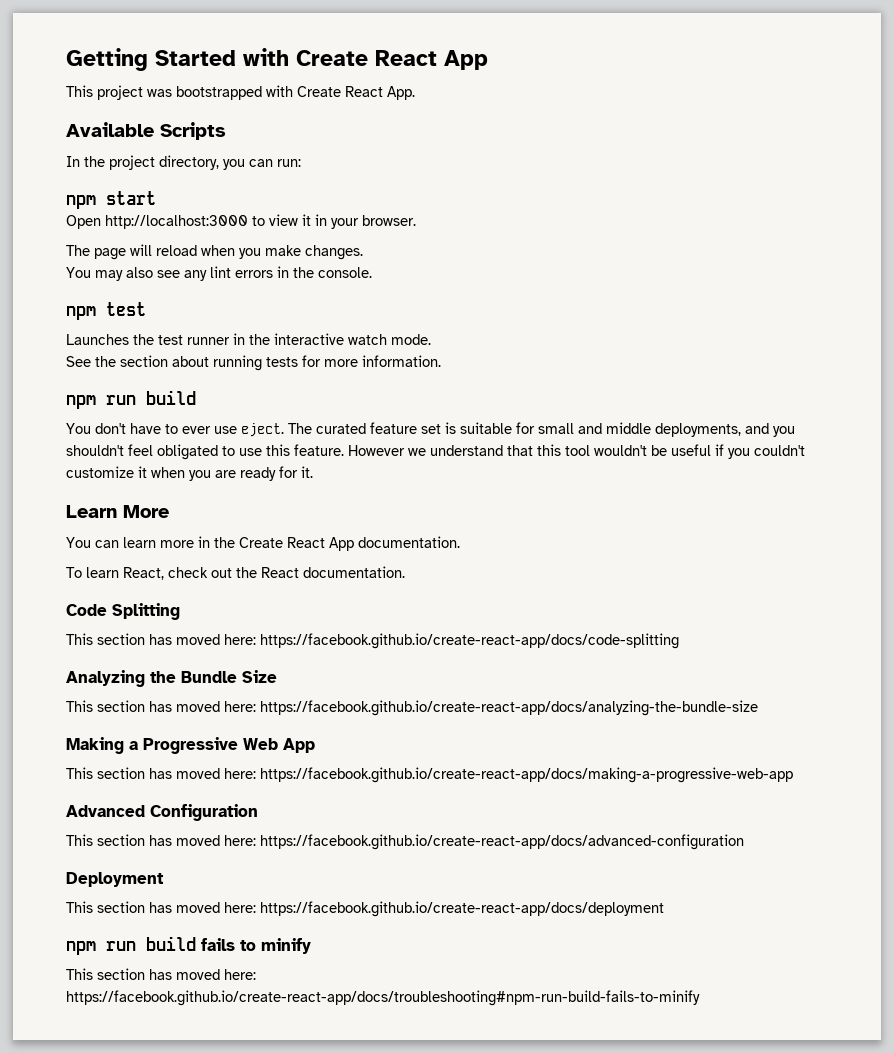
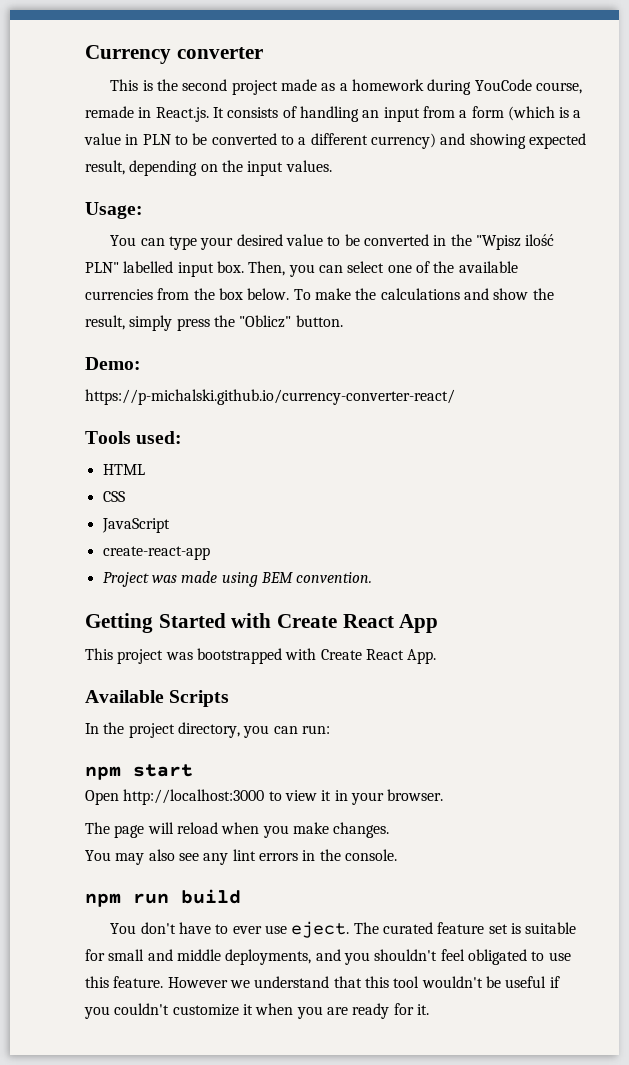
(66, 59) none -> [85,45,263,64] [110,79,582,95] [85,106,582,122] [84,133,586,149] [85,160,332,176] [85,202,143,219] [110,234,555,250] [85,261,518,277] [85,288,554,300] [85,315,343,331] [85,357,141,370] [85,389,455,405] [85,431,183,444] [102,464,145,475] [102,491,125,502] [101,518,170,533] [102,546,210,560] [102,571,373,587] Currency converter // This is the second project made as a homework during YouCode course, remade in React.js. It consists of handling an input from a form (which is a value in PLN to be converted to a different currency) and showing expected result, depending on the input values. // Usage: // You can type your desired value to be converted in the "Wpisz ilość PLN" labelled input box. Then, you can select one of the available currencies from the box below. To make the calculations and show the result, simply press the "Oblicz" button. // Demo: // https://p-michalski.github.io/currency-converter-react/ // Tools used: // HTML // CSS // JavaScript // create-react-app // Project was made using BEM convention. //
[66,302,146,320] [66,333,431,345] [66,355,441,371] // npm test // Launches the test runner in the interactive watch mode. // See the section about running tests for more information. -> (397, 855) none
[66,505,169,518] [66,536,460,551] [66,566,405,580] [66,603,180,620] [66,633,679,649] [66,670,277,687] [66,700,758,716] [66,737,315,754] [66,767,793,783] [66,804,258,821] [66,834,744,850] [66,872,164,887] [66,901,664,917] [66,936,311,955] [66,968,256,980] [66,990,700,1006] // Learn More // You can learn more in the Create React App documentation. // To learn React, check out the React documentation. // Code Splitting // This section has moved here: https://facebook.github.io/create-react-app/docs/code-splitting // Analyzing the Bundle Size // This section has moved here: https://facebook.github.io/create-react-app/docs/analyzing-the-bundle-size // Making a Progressive Web App // This section has moved here: https://facebook.github.io/create-react-app/docs/making-a-progressive-web-app // Advanced Configuration // This section has moved here: https://facebook.github.io/create-react-app/docs/advanced-configuration // Deployment // This section has moved here: https://facebook.github.io/create-react-app/docs/deployment // npm run build fails to minify // This section has moved here: https://facebook.github.io/create-react-app/docs/troubleshooting#npm-run-build-fails-to-minify -> (429, 1009) none

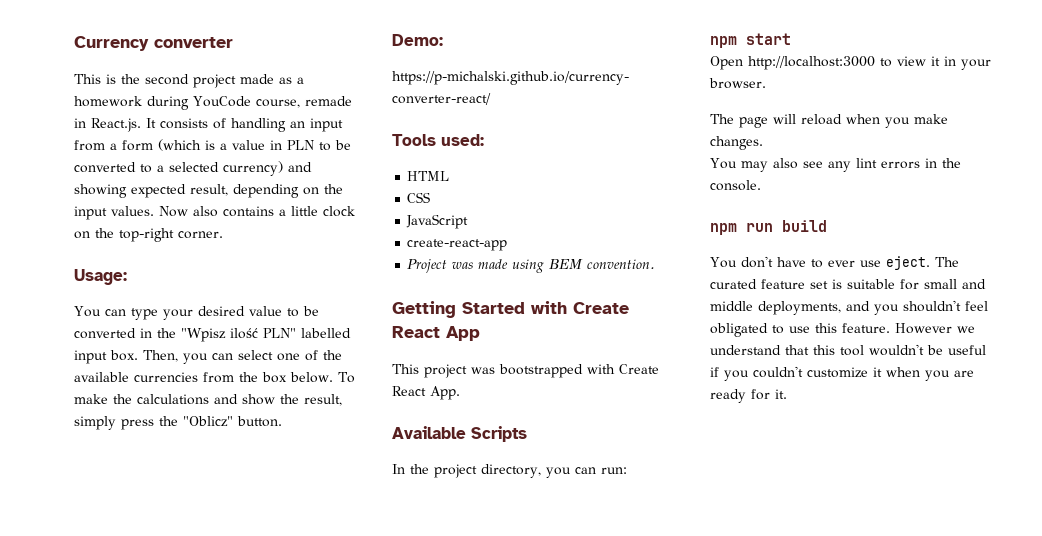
[310,133,368,145] different -> [169,162,219,172] selected
(332, 166) none -> [159,206,355,217] [74,228,223,242] Now also contains a little clock on the top-right corner.

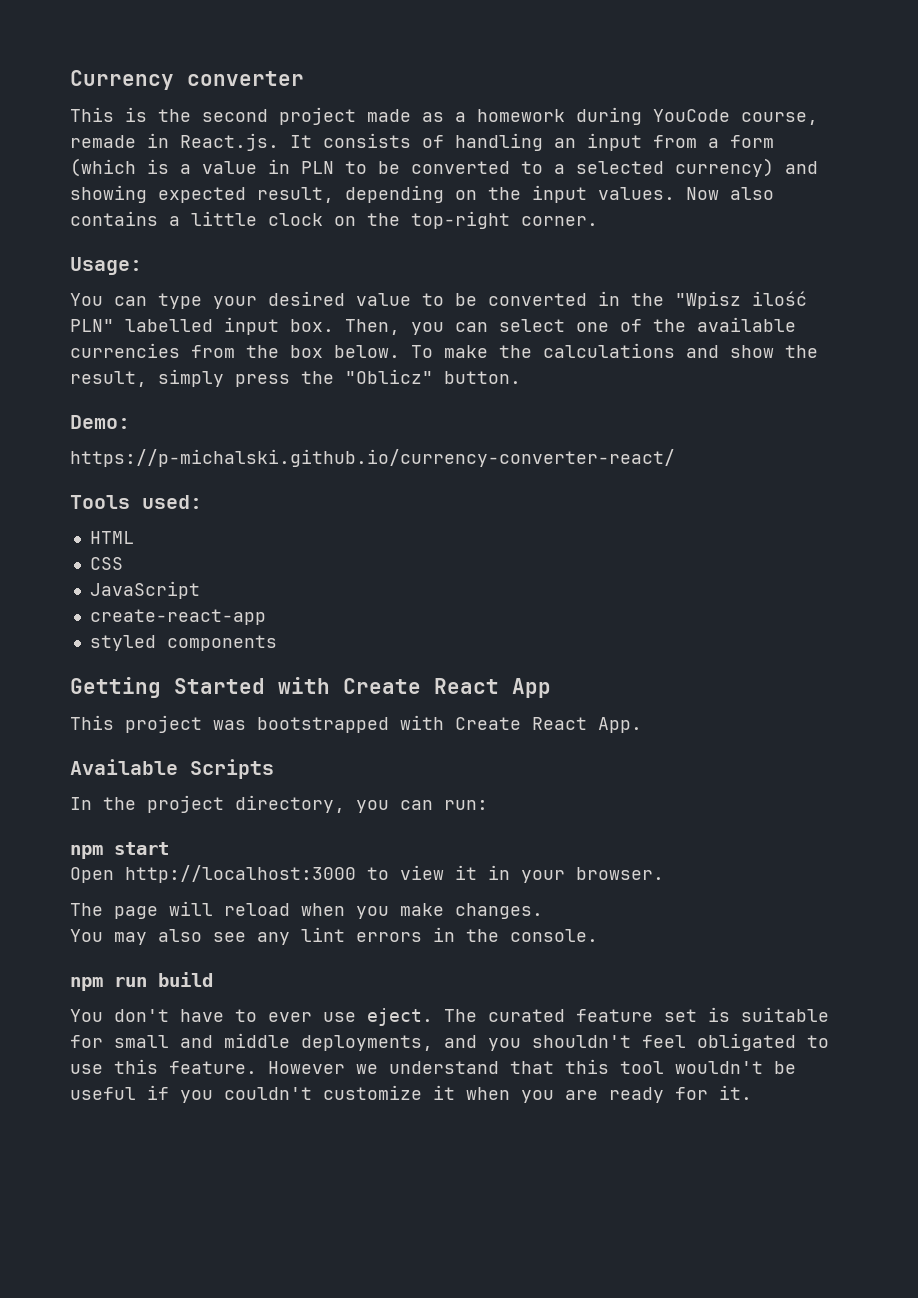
[407,259,656,273] Project was made using BEM convention. -> [89,635,277,651] styled components

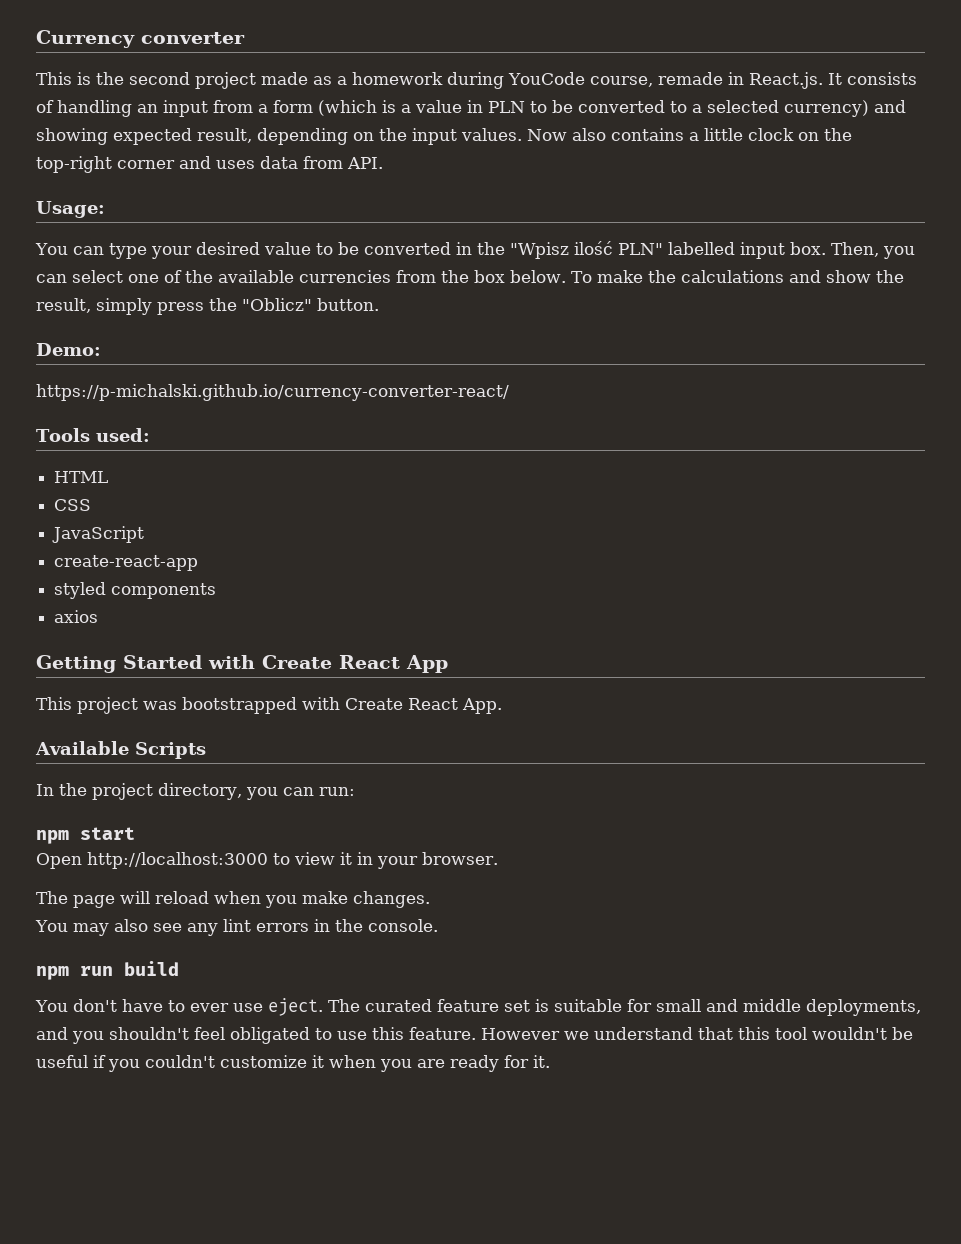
[521,216,598,226] corner. -> [117,156,383,169] corner and uses data from API.
(277, 643) none -> [54,610,99,623] // axios

